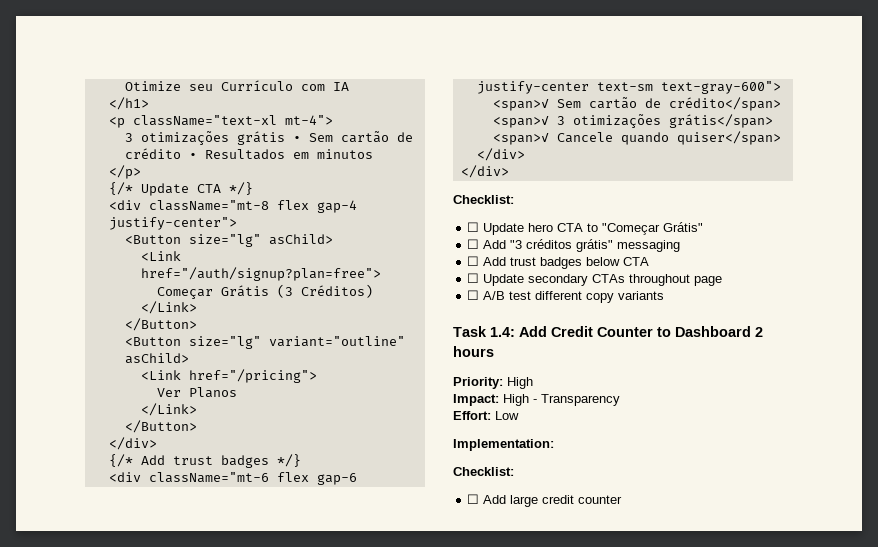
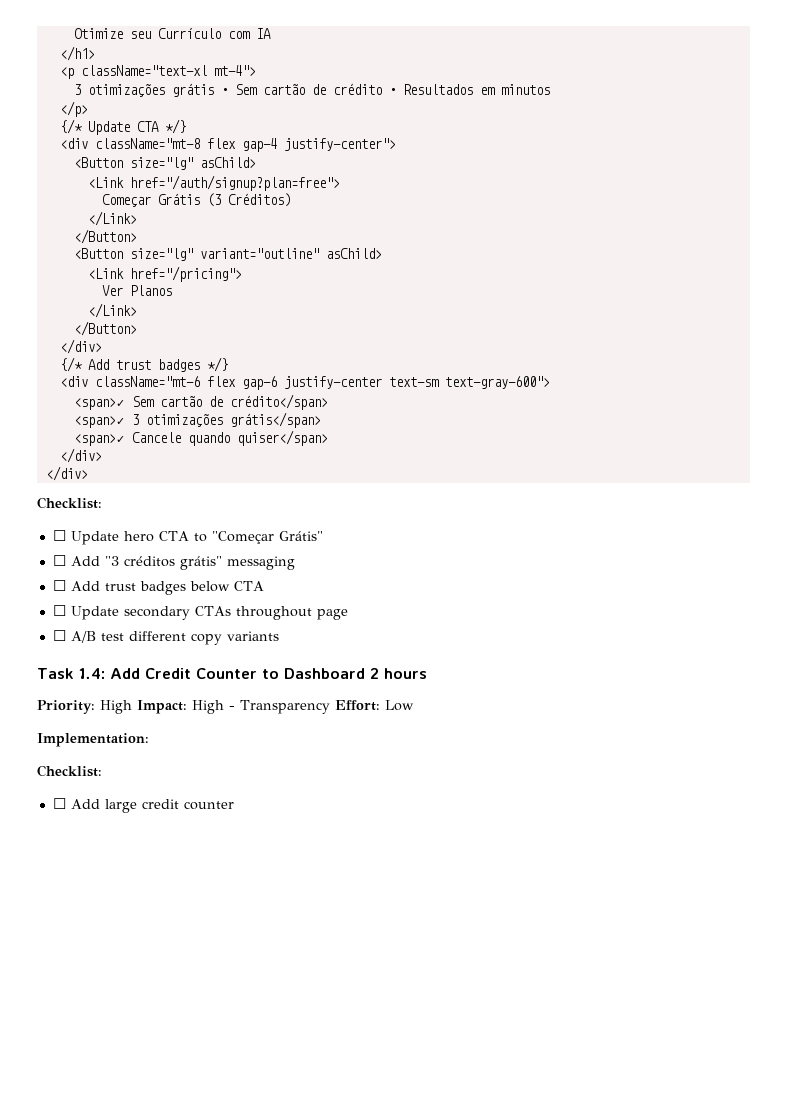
(533, 383) // -> (132, 707) none
(620, 400) // -> (330, 707) none

